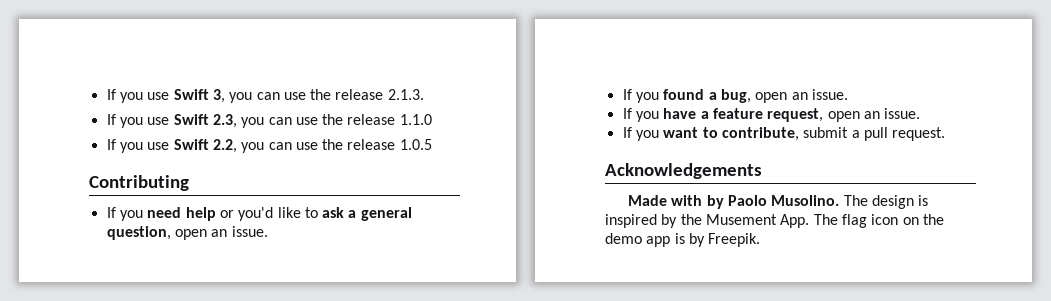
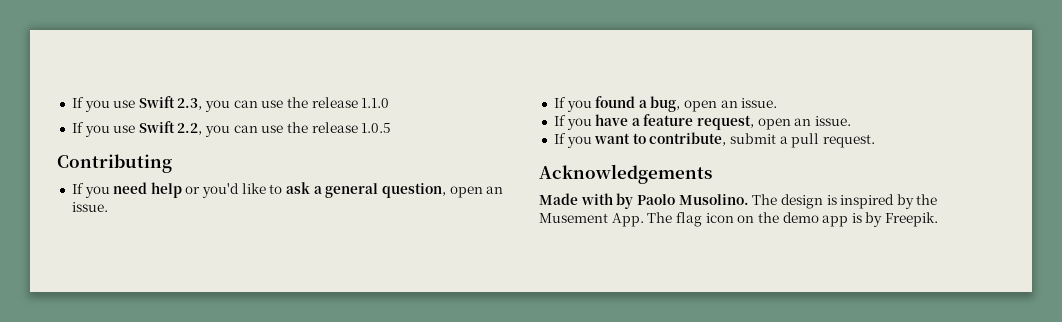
[106,89,424,103] [106,114,209,128] If you use Swift 3, you can use the release 2.1.3. // If you use Swift -> [71,96,175,112] If you use Swift

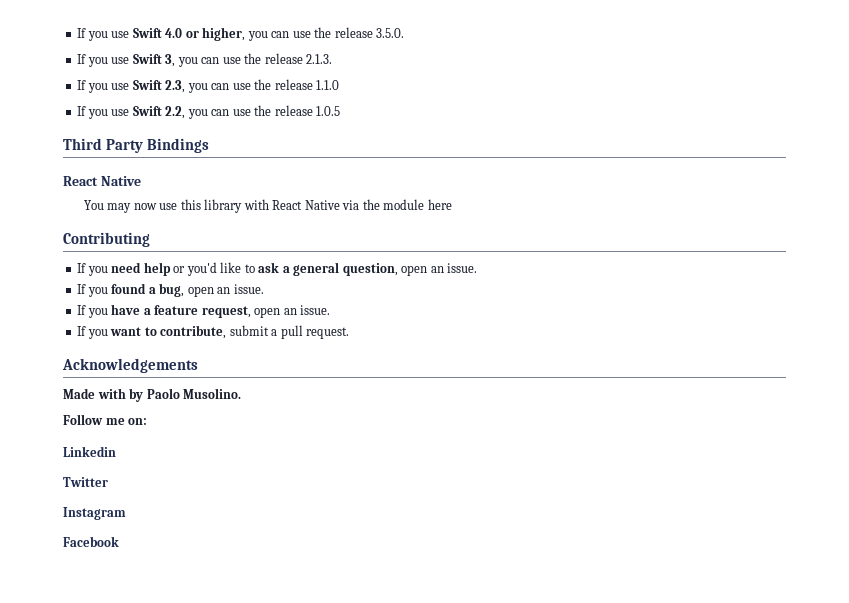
[71,96,175,112] If you use Swift -> [77,27,405,41] [77,53,333,67] [77,80,162,93] If you use Swift 4.0 or higher, you can use the release 3.5.0. // If you use Swift 3, you can use the release 2.1.3. // If you use Swift
(392, 128) none -> [63,138,210,153] [63,176,141,186] [83,199,452,213] // Third Party Bindings // React Native // You may now use this library with React Native via the module here
[752,194,938,209] [539,212,939,227] The design is inspired by the Musement App. The flag icon on the demo app is by Freepik. -> [63,414,148,425] [63,446,116,457] [63,477,108,487] [63,507,126,520] [63,536,119,547] // Follow me on: // Linkedin // Twitter // Instagram // Facebook

